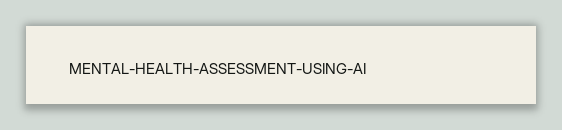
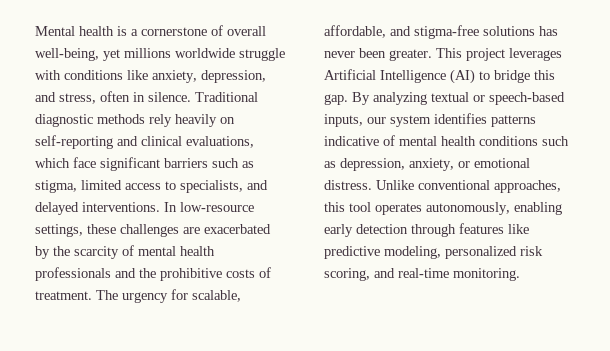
[69,63,366,74] MENTAL-HEALTH-ASSESSMENT-USING-AI -> [35,25,266,36] [35,48,285,61] [35,70,266,83] [35,91,258,104] [35,114,235,127] [35,135,254,149] [35,157,254,171] [35,180,268,193] [35,202,254,215] [35,224,271,237] [35,245,215,259] [35,267,271,281] [35,289,241,303] [324,25,558,39] [324,48,562,61] [324,69,555,84] [324,92,565,105] [324,113,536,127] [324,135,569,146] [324,158,530,171] [324,180,561,193] [324,202,562,215] [324,223,529,237] [324,246,543,259] [324,268,520,281] Mental health is a cornerstone of overall well-being, yet millions worldwide struggle with conditions like anxiety, depression, and stress, often in silence. Traditional diagnostic methods rely heavily on self-reporting and clinical evaluations, which face significant barriers such as stigma, limited access to specialists, and delayed interventions. In low-resource settings, these challenges are exacerbated by the scarcity of mental health professionals and the prohibitive costs of treatment. The urgency for scalable, affordable, and stigma-free solutions has never been greater. This project leverages Artificial Intelligence (AI) to bridge this gap. By analyzing textual or speech-based inputs, our system identifies patterns indicative of mental health conditions such as depression, anxiety, or emotional distress. Unlike conventional approaches, this tool operates autonomously, enabling early detection through features like predictive modeling, personalized risk scoring, and real-time monitoring.

